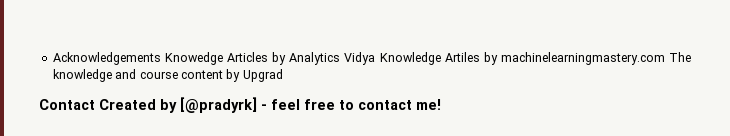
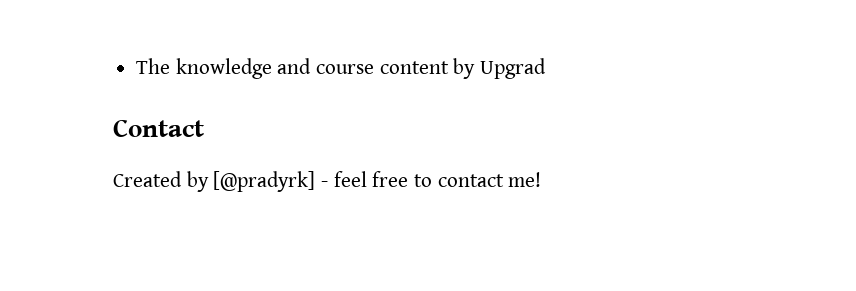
[52,52,665,65] Acknowledgements Knowedge Articles by Analytics Vidya Knowledge Artiles by machinelearningmastery.com -> (136, 66) none
(95, 104) none -> (204, 128) //

